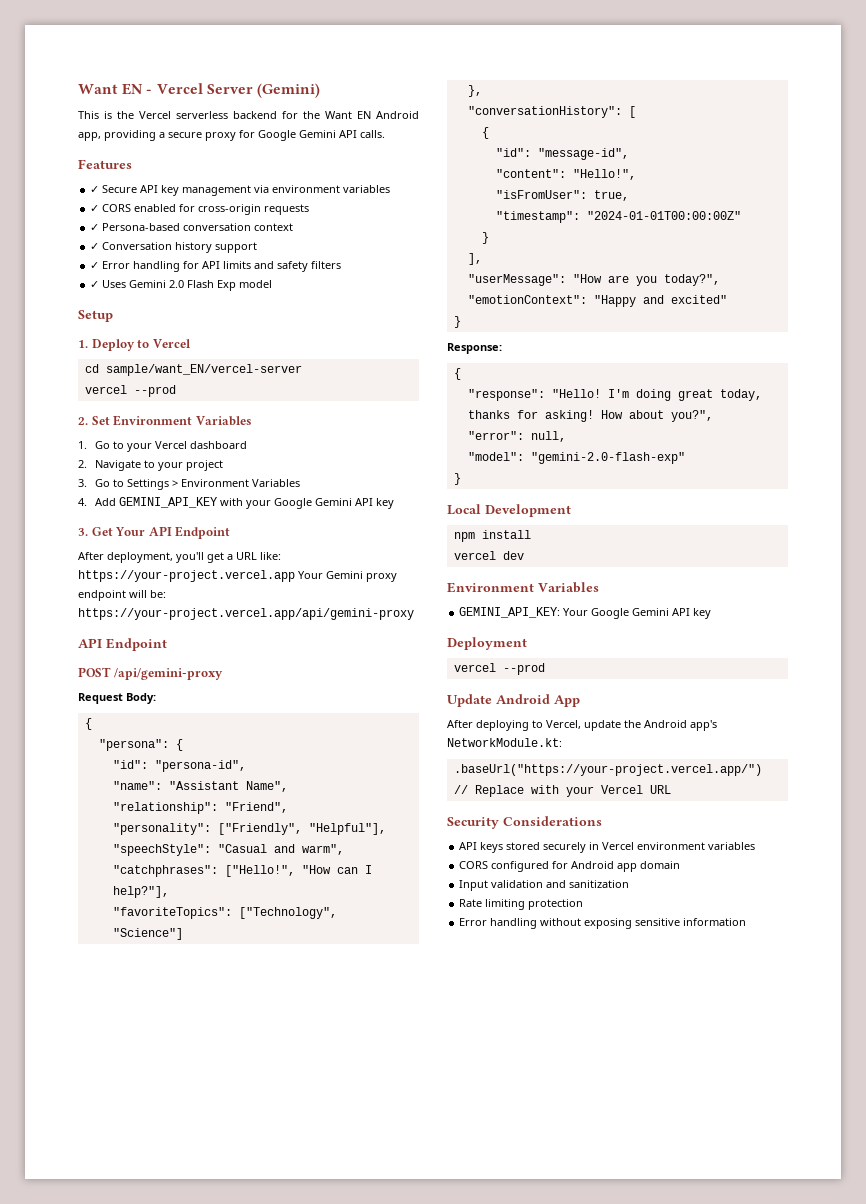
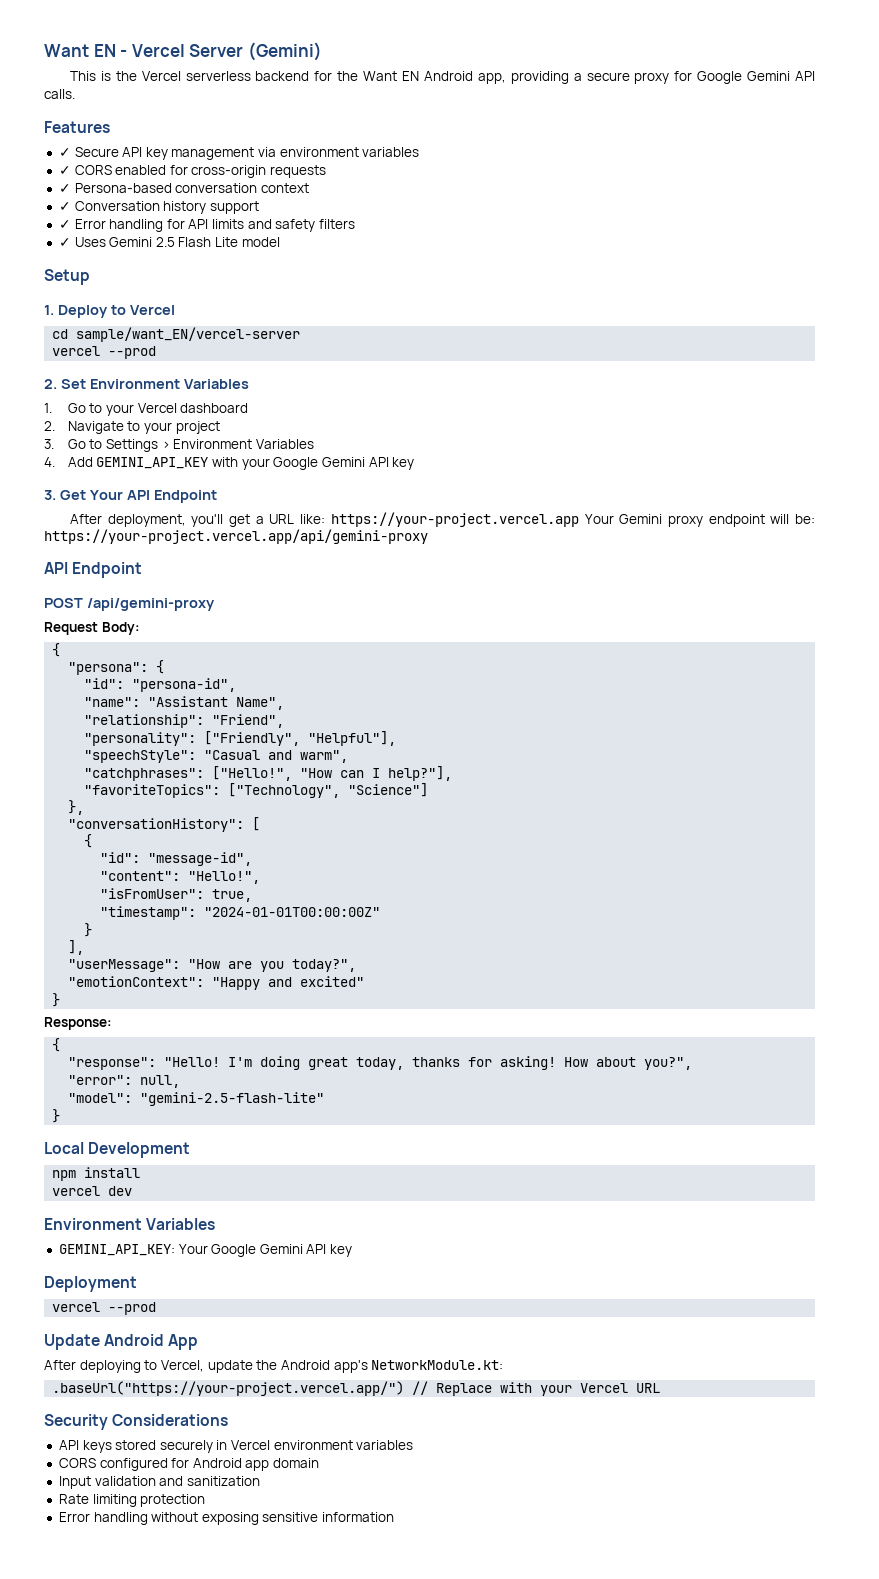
[169,280,237,291] 2.0 Flash Exp -> [155,237,239,247] 2.5 Flash Lite
[530,452,685,464] "gemini-2.0-flash-exp" -> [140,1092,325,1106] "gemini-2.5-flash-lite"

